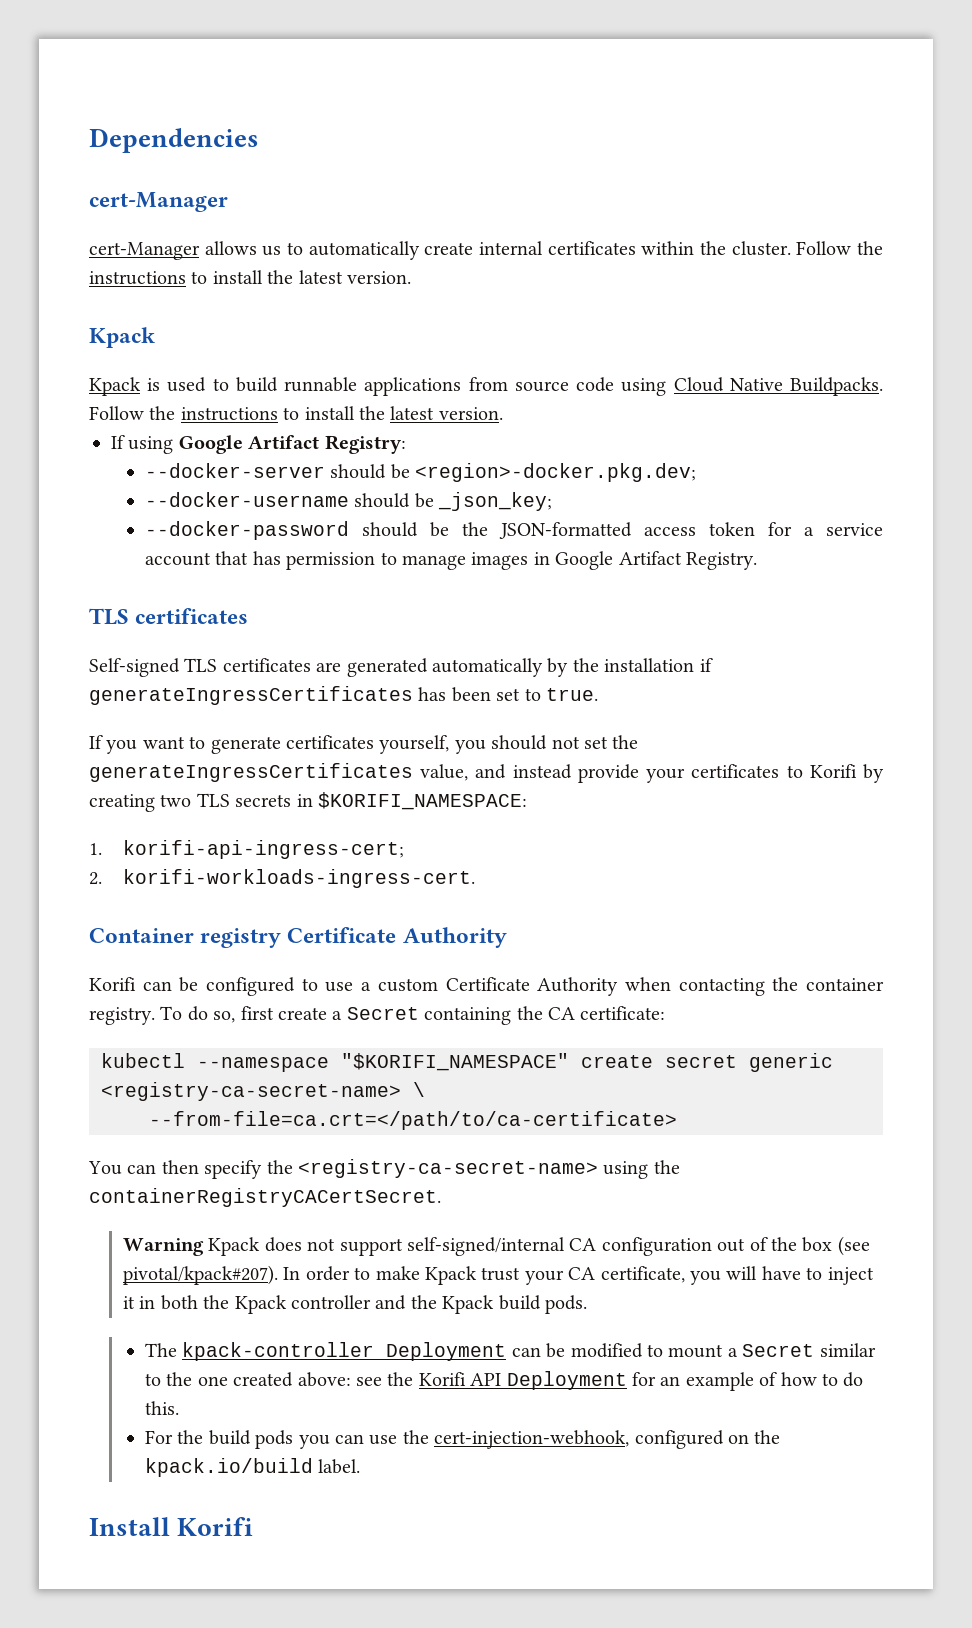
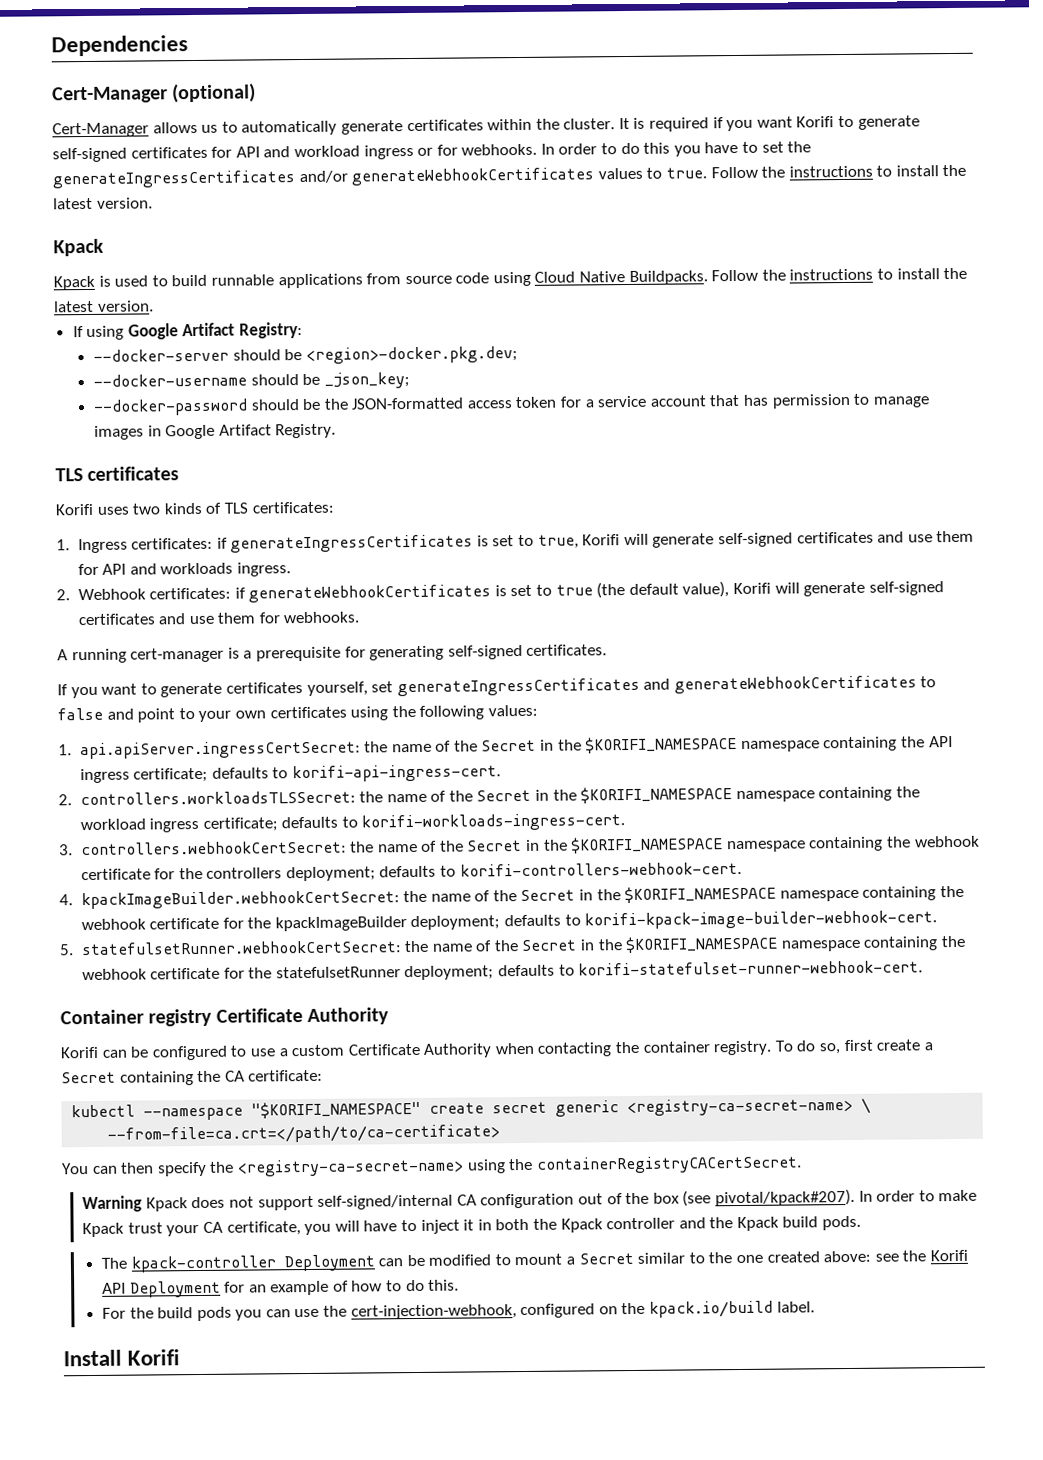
[89,192,228,212] [89,242,200,260] cert-Manager // cert-Manager -> [52,83,257,104] [52,122,149,138] Cert-Manager (optional) // Cert-Manager
[424,241,543,255] create internal -> [340,120,403,135] generate
(791, 248) none -> [618,115,920,132] [52,141,812,163] [52,167,707,189] It is required if you want Korifi to generate self-signed certificates for API and workload ingress or for webhooks. In order to do this you have to set the generateIngressCertificates and/or generateWebhookCertificates values to true.
[89,658,713,677] [89,686,598,705] Self-signed TLS certificates are generated automatically by the installation if generateIngressCertificates has been set to true. -> [55,501,334,516] [56,530,975,554] [77,562,291,577] [56,581,944,603] [77,611,360,626] [57,644,608,664] Korifi uses two kinds of TLS certificates: // 1. Ingress certificates: if generateIngressCertificates is set to true, Korifi will generate self-signed certificates and use them for API and workloads ingress. // 2. Webhook certificates: if generateWebhookCertificates is set to true (the default value), Korifi will generate self-signed certificates and use them for webhooks. // A running cert-manager is a prerequisite for generating self-signed certificates.
[454,735,639,754] [89,763,884,783] [89,792,527,812] [89,840,405,859] [89,869,476,888] you should not set the generateIngressCertificates value, and instead provide your certificates to Korifi by creating two TLS secrets in $KORIFI_NAMESPACE: // 1. korifi-api-ingress-cert; // 2. korifi-workloads-ingress-cert. -> [371,675,937,697] [57,704,538,723] [58,736,953,760] [79,764,501,784] [58,786,920,806] [79,813,626,833] [59,835,980,856] [80,861,742,882] [59,885,964,910] [80,910,938,932] [59,935,966,956] [81,960,924,981] set generateIngressCertificates and generateWebhookCertificates to false and point to your own certificates using the following values: // 1. api.apiServer.ingressCertSecret: the name of the Secret in the $KORIFI_NAMESPACE namespace containing the API ingress certificate; defaults to korifi-api-ingress-cert. // 2. controllers.workloadsTLSSecret: the name of the Secret in the $KORIFI_NAMESPACE namespace containing the workload ingress certificate; defaults to korifi-workloads-ingress-cert. // 3. controllers.webhookCertSecret: the name of the Secret in the $KORIFI_NAMESPACE namespace containing the webhook certificate for the controllers deployment; defaults to korifi-controllers-webhook-cert. // 4. kpackImageBuilder.webhookCertSecret: the name of the Secret in the $KORIFI_NAMESPACE namespace containing the webhook certificate for the kpackImageBuilder deployment; defaults to korifi-kpack-image-builder-webhook-cert. // 5. statefulsetRunner.webhookCertSecret: the name of the Secret in the $KORIFI_NAMESPACE namespace containing the webhook certificate for the statefulsetRunner deployment; defaults to korifi-statefulset-runner-webhook-cert.

